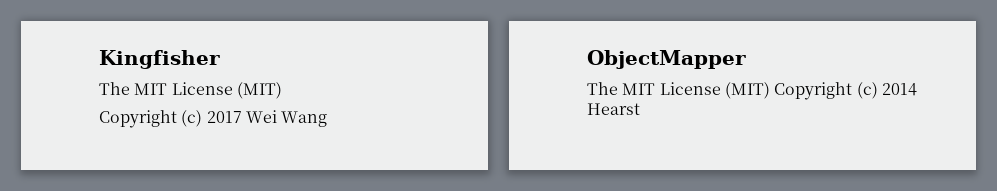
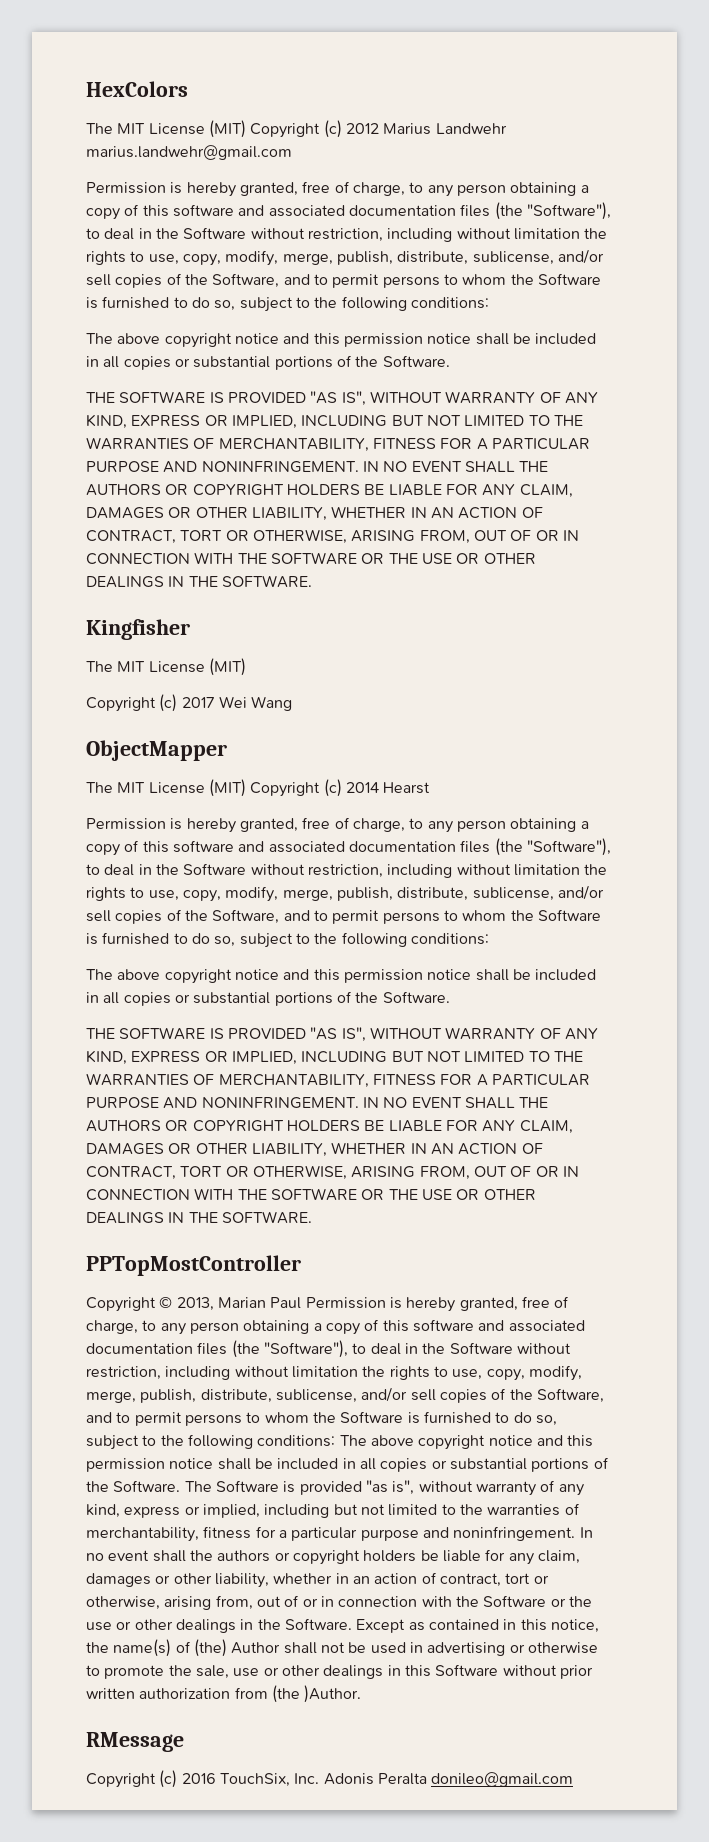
(99, 59) none -> [86,81,188,97] [86,120,507,138] [86,145,292,160] [86,181,589,197] [86,202,611,220] [86,227,608,242] [86,249,604,266] [86,273,601,288] [86,296,489,312] [86,333,597,348] [86,355,450,370] [86,391,598,406] [86,414,583,429] [86,437,590,452] [86,461,549,473] [86,484,573,498] [86,506,543,521] [86,529,579,544] [86,552,536,565] [86,575,312,588] HexColors // The MIT License (MIT) Copyright (c) 2012 Marius Landwehr marius.landwehr@gmail.com // Permission is hereby granted, free of charge, to any person obtaining a copy of this software and associated documentation files (the "Software"), to deal in the Software without restriction, including without limitation the rights to use, copy, modify, merge, publish, distribute, sublicense, and/or sell copies of the Software, and to permit persons to whom the Software is furnished to do so, subject to the following conditions: // The above copyright notice and this permission notice shall be included in all copies or substantial portions of the Software. // THE SOFTWARE IS PROVIDED "AS IS", WITHOUT WARRANTY OF ANY KIND, EXPRESS OR IMPLIED, INCLUDING BUT NOT LIMITED TO THE WARRANTIES OF MERCHANTABILITY, FITNESS FOR A PARTICULAR PURPOSE AND NONINFRINGEMENT. IN NO EVENT SHALL THE AUTHORS OR COPYRIGHT HOLDERS BE LIABLE FOR ANY CLAIM, DAMAGES OR OTHER LIABILITY, WHETHER IN AN ACTION OF CONTRACT, TORT OR OTHERWISE, ARISING FROM, OUT OF OR IN CONNECTION WITH THE SOFTWARE OR THE USE OR OTHER DEALINGS IN THE SOFTWARE. //
(640, 109) none -> [86,817,589,833] [86,838,611,856] [86,863,608,878] [86,885,604,902] [86,909,601,924] [86,932,489,948] [86,969,597,984] [86,991,450,1006] [86,1027,598,1042] [86,1050,583,1065] [86,1073,590,1088] [86,1097,549,1109] [86,1120,573,1134] [86,1142,543,1157] [86,1165,579,1180] [86,1188,536,1201] [86,1211,312,1224] [86,1255,301,1276] [86,1296,570,1312] [86,1319,585,1335] [86,1340,571,1358] [86,1365,582,1381] [86,1387,604,1403] [86,1411,557,1426] [86,1434,594,1450] [86,1457,609,1472] [86,1480,584,1496] [86,1503,580,1518] [86,1526,593,1542] [86,1549,580,1565] [86,1572,549,1588] [86,1595,592,1610] [86,1618,599,1633] [86,1639,598,1657] [86,1664,593,1679] [86,1685,362,1703] [86,1732,184,1752] [86,1770,574,1788] // Permission is hereby granted, free of charge, to any person obtaining a copy of this software and associated documentation files (the "Software"), to deal in the Software without restriction, including without limitation the rights to use, copy, modify, merge, publish, distribute, sublicense, and/or sell copies of the Software, and to permit persons to whom the Software is furnished to do so, subject to the following conditions: // The above copyright notice and this permission notice shall be included in all copies or substantial portions of the Software. // THE SOFTWARE IS PROVIDED "AS IS", WITHOUT WARRANTY OF ANY KIND, EXPRESS OR IMPLIED, INCLUDING BUT NOT LIMITED TO THE WARRANTIES OF MERCHANTABILITY, FITNESS FOR A PARTICULAR PURPOSE AND NONINFRINGEMENT. IN NO EVENT SHALL THE AUTHORS OR COPYRIGHT HOLDERS BE LIABLE FOR ANY CLAIM, DAMAGES OR OTHER LIABILITY, WHETHER IN AN ACTION OF CONTRACT, TORT OR OTHERWISE, ARISING FROM, OUT OF OR IN CONNECTION WITH THE SOFTWARE OR THE USE OR OTHER DEALINGS IN THE SOFTWARE. // PPTopMostController // Copyright © 2013, Marian Paul Permission is hereby granted, free of charge, to any person obtaining a copy of this software and associated documentation files (the "Software"), to deal in the Software without restriction, including without limitation the rights to use, copy, modify, merge, publish, distribute, sublicense, and/or sell copies of the Software, and to permit persons to whom the Software is furnished to do so, subject to the following conditions: The above copyright notice and this permission notice shall be included in all copies or substantial portions of the Software. The Software is provided "as is", without warranty of any kind, express or implied, including but not limited to the warranties of merchantability, fitness for a particular purpose and noninfringement. In no event shall the authors or copyright holders be liable for any claim, damages or other liability, whether in an action of contract, tort or otherwise, arising from, out of or in connection with the Software or the use or other dealings in the Software. Except as contained in this notice, the name(s) of (the) Author shall not be used in advertising or otherwise to promote the sale, use or other dealings in this Software without prior written authorization from (the )Author. // RMessage // Copyright (c) 2016 TouchSix, Inc. Adonis Peralta donileo@gmail.com

